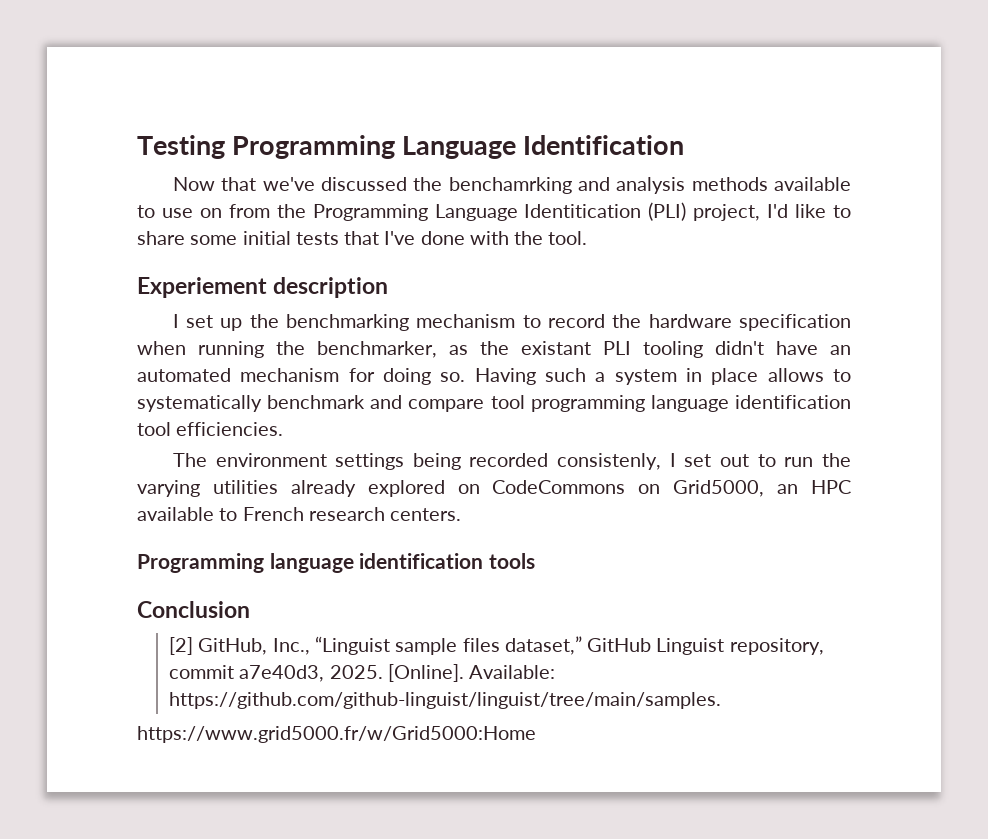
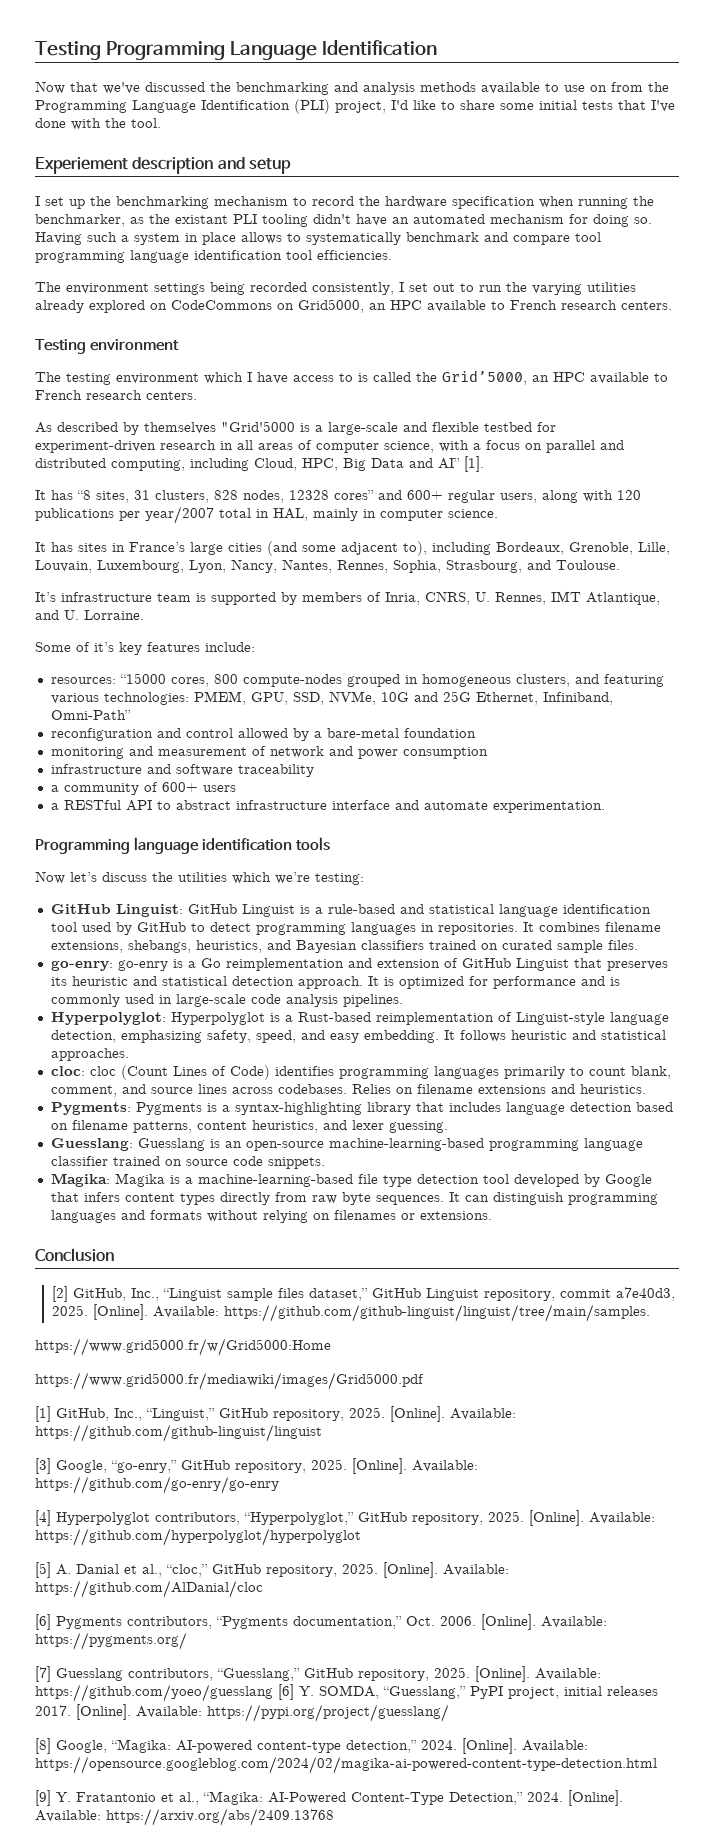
[448,177,572,194] benchamrking -> [236,82,329,95] benchmarking
[524,204,642,218] Identitication -> [201,100,290,110] Identification
(389, 287) none -> [217,157,291,174] and setup
[557,453,662,470] consistenly, -> [312,282,394,295] consistently,
[137,553,536,573] Programming language identification tools -> [35,339,180,354] [35,370,668,385] [35,390,197,400] [35,421,556,435] [35,440,624,453] [35,456,484,472] [35,490,641,503] [35,506,498,524] [35,541,670,556] [35,559,620,573] [35,591,660,605] [35,610,144,620] [35,642,255,655] [50,673,664,687] [50,691,613,705] [50,710,131,720] [50,728,476,741] [50,746,488,759] [50,764,314,777] [50,782,236,795] [50,800,605,813] [35,837,331,854] [35,871,364,885] [50,904,651,917] [50,922,661,935] [50,940,638,953] [50,958,668,971] [50,976,620,989] [50,994,403,1007] [50,1012,669,1025] [50,1030,666,1043] [50,1048,129,1061] [50,1065,671,1080] [50,1084,646,1097] [50,1102,673,1115] [50,1120,448,1133] [50,1138,643,1151] [50,1156,325,1169] [50,1173,652,1187] [50,1192,658,1205] [50,1210,492,1223] Testing environment // The testing environment which I have access to is called the Grid’5000, an HPC available to French research centers. // As described by themselves "Grid'5000 is a large-scale and flexible testbed for experiment-driven research in all areas of computer science, with a focus on parallel and distributed computing, including Cloud, HPC, Big Data and AI” [1]. // It has “8 sites, 31 clusters, 828 nodes, 12328 cores” and 600+ regular users, along with 120 publications per year/2007 total in HAL, mainly in computer science. // It has sites in France’s large cities (and some adjacent to), including Bordeaux, Grenoble, Lille, Louvain, Luxembourg, Lyon, Nancy, Nantes, Rennes, Sophia, Strasbourg, and Toulouse. // It’s infrastructure team is supported by members of Inria, CNRS, U. Rennes, IMT Atlantique, and U. Lorraine. // Some of it’s key features include: // resources: “15000 cores, 800 compute-nodes grouped in homogeneous clusters, and featuring various technologies: PMEM, GPU, SSD, NVMe, 10G and 25G Ethernet, Infiniband, Omni-Path” // reconfiguration and control allowed by a bare-metal foundation // monitoring and measurement of network and power consumption // infrastructure and software traceability // a community of 600+ users // a RESTful API to abstract infrastructure interface and automate experimentation. // Programming language identification tools // Now let’s discuss the utilities which we’re testing: // GitHub Linguist: GitHub Linguist is a rule-based and statistical language identification tool used by GitHub to detect programming languages in repositories. It combines filename extensions, shebangs, heuristics, and Bayesian classifiers trained on curated sample files. // go-enry: go-enry is a Go reimplementation and extension of GitHub Linguist that preserves its heuristic and statistical detection approach. It is optimized for performance and is commonly used in large-scale code analysis pipelines. // Hyperpolyglot: Hyperpolyglot is a Rust-based reimplementation of Linguist-style language detection, emphasizing safety, speed, and easy embedding. It follows heuristic and statistical approaches. // cloc: cloc (Count Lines of Code) identifies programming languages primarily to count blank, comment, and source lines across codebases. Relies on filename extensions and heuristics. // Pygments: Pygments is a syntax-highlighting library that includes language detection based on filename patterns, content heuristics, and lexer guessing. // Guesslang: Guesslang is an open-source machine-learning-based programming language classifier trained on source code snippets. // Magika: Magika is a machine-learning-based file type detection tool developed by Google that infers content types directly from raw byte sequences. It can distinguish programming languages and formats without relying on filenames or extensions.
(536, 734) none -> [35,1372,424,1390] [35,1406,516,1422] [35,1424,322,1442] [35,1458,478,1474] [35,1476,279,1494] [35,1510,655,1526] [35,1528,361,1546] [35,1562,509,1578] [35,1580,263,1598] [35,1614,607,1630] [35,1632,187,1650] [35,1666,601,1682] [35,1684,658,1702] [35,1704,449,1722] [35,1738,588,1754] [35,1756,657,1774] [35,1790,623,1806] [35,1808,334,1826] // https://www.grid5000.fr/mediawiki/images/Grid5000.pdf // [1] GitHub, Inc., “Linguist,” GitHub repository, 2025. [Online]. Available: https://github.com/github-linguist/linguist // [3] Google, “go-enry,” GitHub repository, 2025. [Online]. Available: https://github.com/go-enry/go-enry // [4] Hyperpolyglot contributors, “Hyperpolyglot,” GitHub repository, 2025. [Online]. Available: https://github.com/hyperpolyglot/hyperpolyglot // [5] A. Danial et al., “cloc,” GitHub repository, 2025. [Online]. Available: https://github.com/AlDanial/cloc // [6] Pygments contributors, “Pygments documentation,” Oct. 2006. [Online]. Available: https://pygments.org/ // [7] Guesslang contributors, “Guesslang,” GitHub repository, 2025. [Online]. Available: https://github.com/yoeo/guesslang [6] Y. SOMDA, “Guesslang,” PyPI project, initial releases 2017. [Online]. Available: https://pypi.org/project/guesslang/ // [8] Google, “Magika: AI-powered content-type detection,” 2024. [Online]. Available: https://opensource.googleblog.com/2024/02/magika-ai-powered-content-type-detection.html // [9] Y. Fratantonio et al., “Magika: AI-Powered Content-Type Detection,” 2024. [Online]. Available: https://arxiv.org/abs/2409.13768

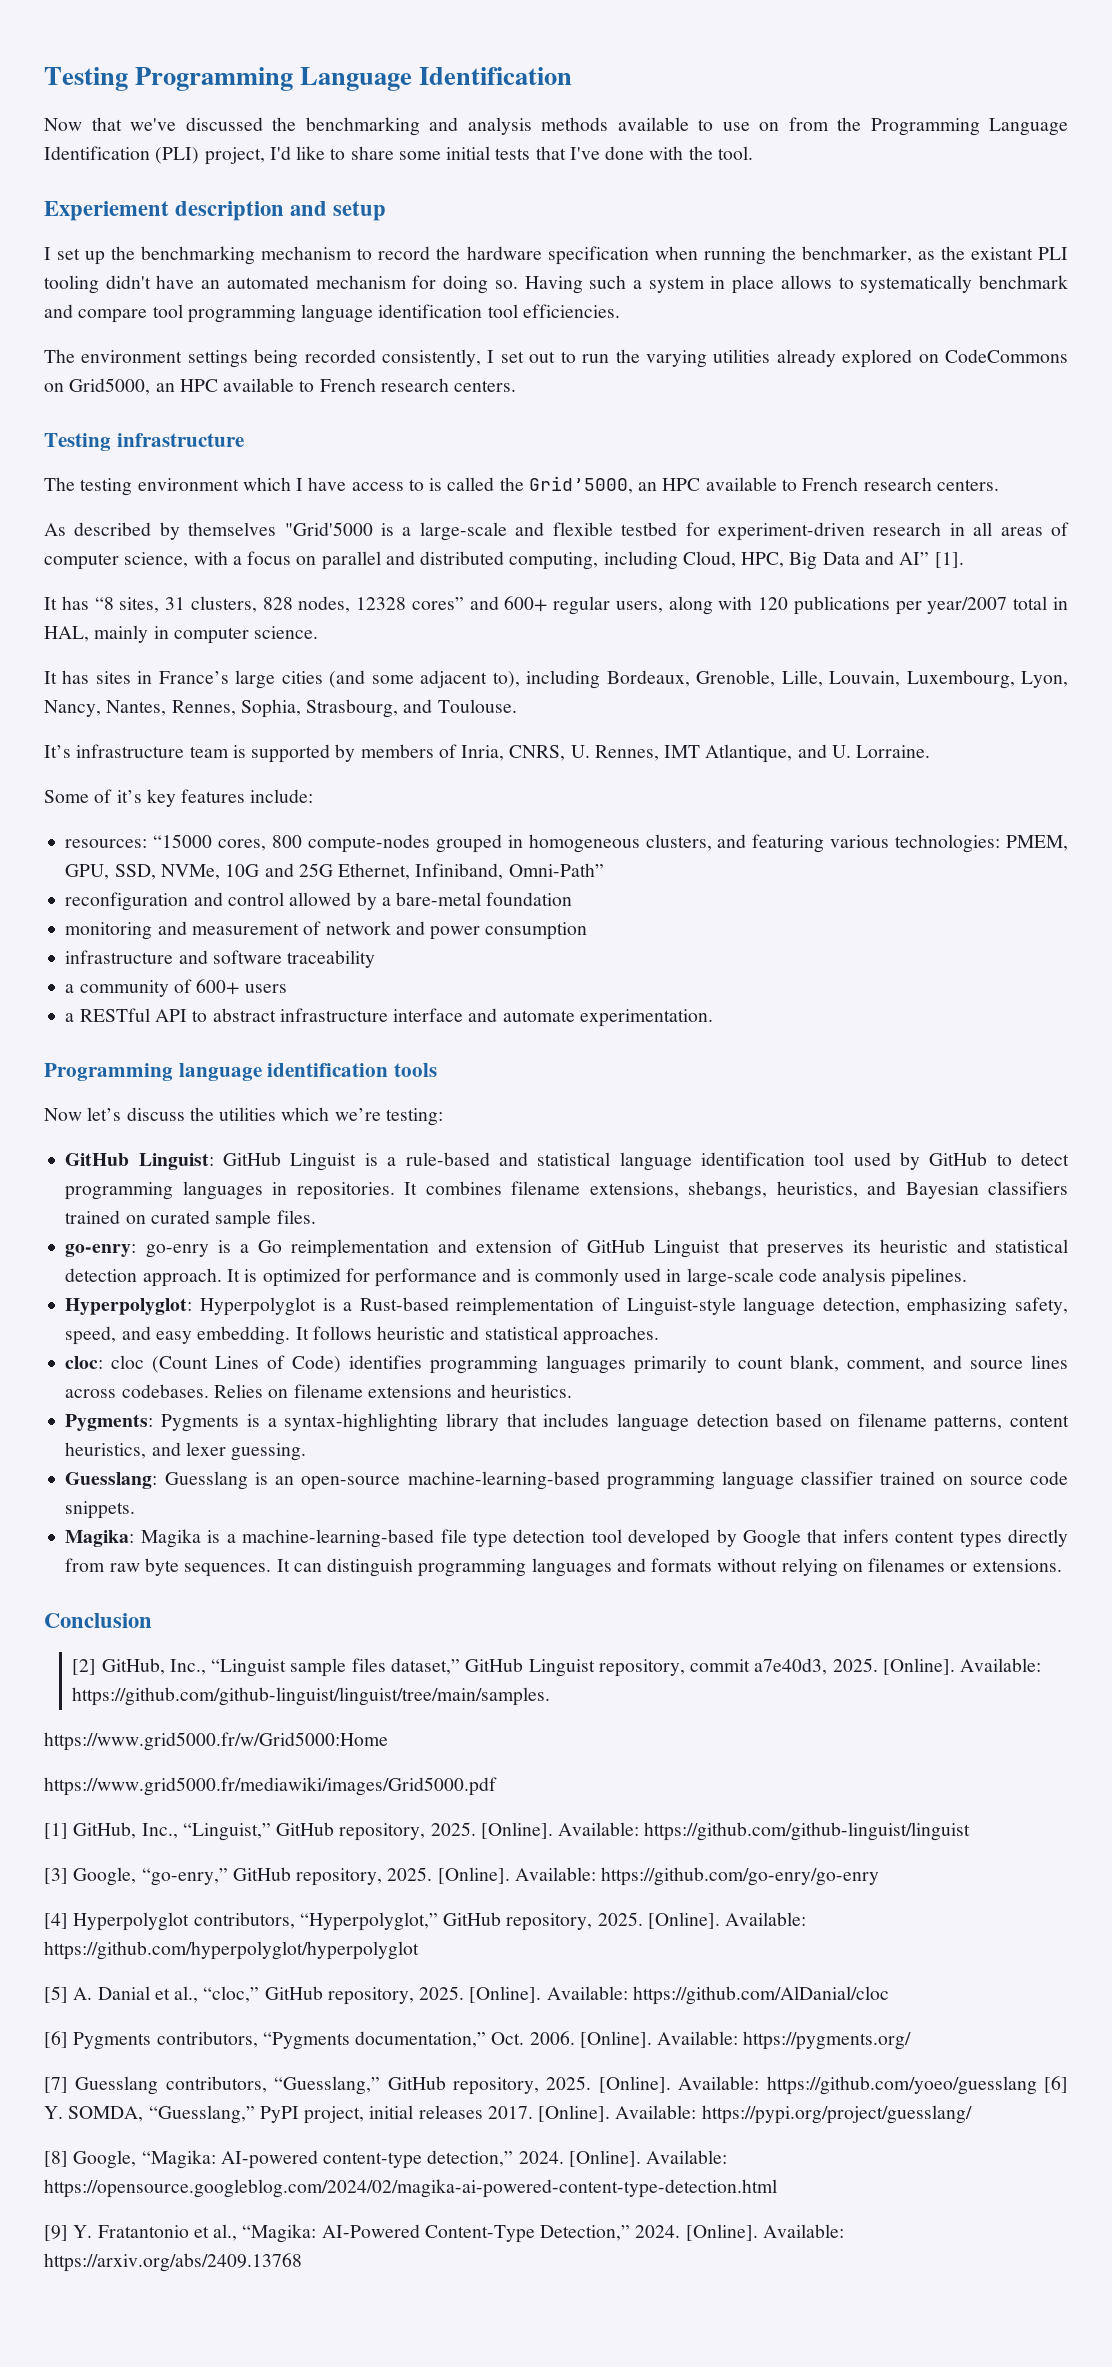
[90,339,180,351] environment -> [116,433,244,447] infrastructure

